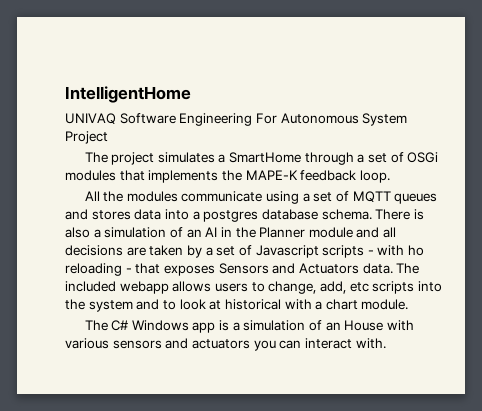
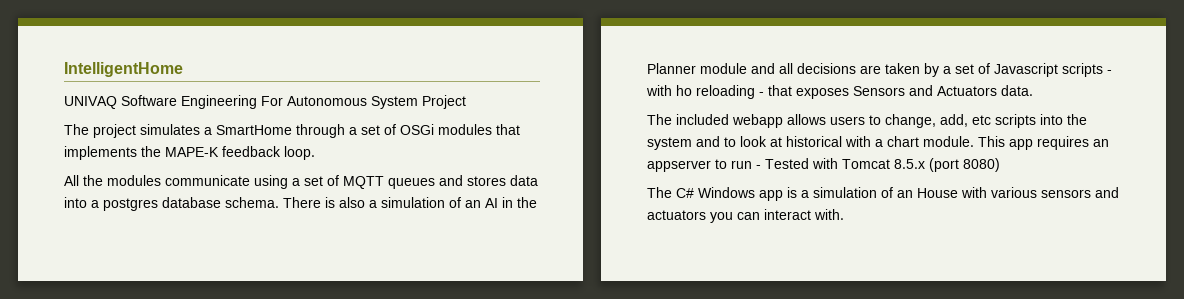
(393, 268) none -> (1033, 90) //
(409, 304) none -> [978,136,1109,150] [647,158,1000,172] This app requires an appserver to run - Tested with Tomcat 8.5.x (port 8080)

